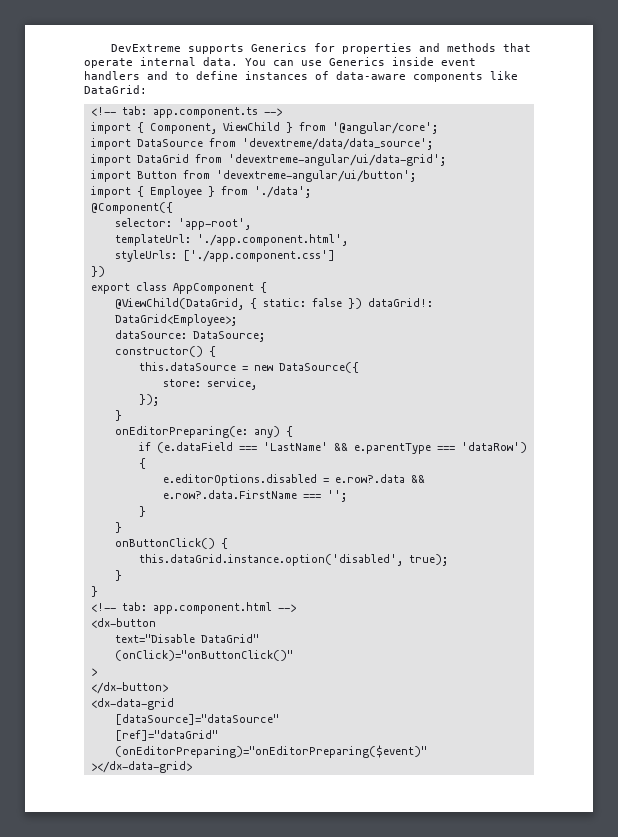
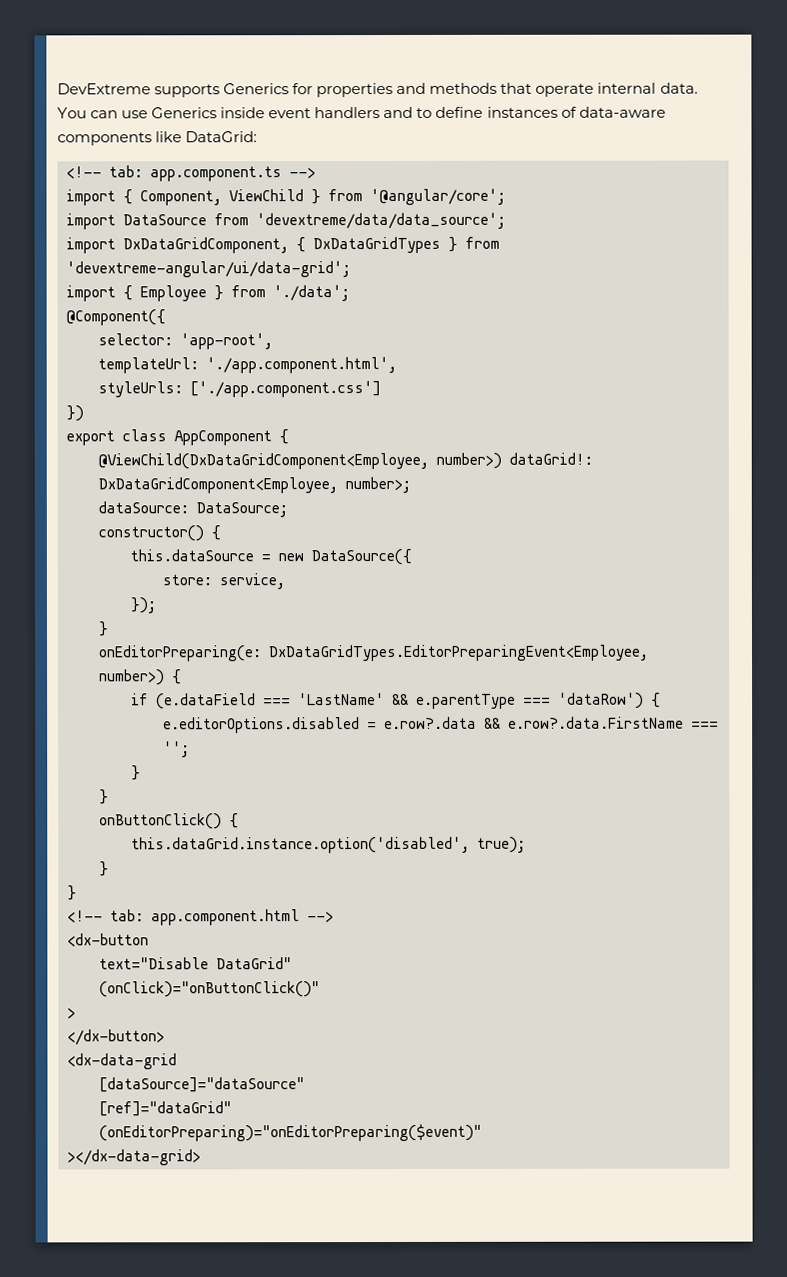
[136,154,446,166] [90,170,416,182] DataGrid from 'devextreme-angular/ui/data-grid'; // import Button from 'devextreme-angular/ui/button'; -> [123,236,500,254] [66,261,351,278] DxDataGridComponent, { DxDataGridTypes } from 'devextreme-angular/ui/data-grid';
[114,298,433,310] [114,314,237,326] @ViewChild(DataGrid, { static: false }) dataGrid!: DataGrid<Employee>; -> [98,452,593,470] [98,476,411,494] @ViewChild(DxDataGridComponent<Employee, number>) dataGrid!: DxDataGridComponent<Employee, number>;
[253,426,280,438] any) -> [269,644,649,662] [99,669,165,686] DxDataGridTypes.EditorPreparingEvent<Employee, number>)

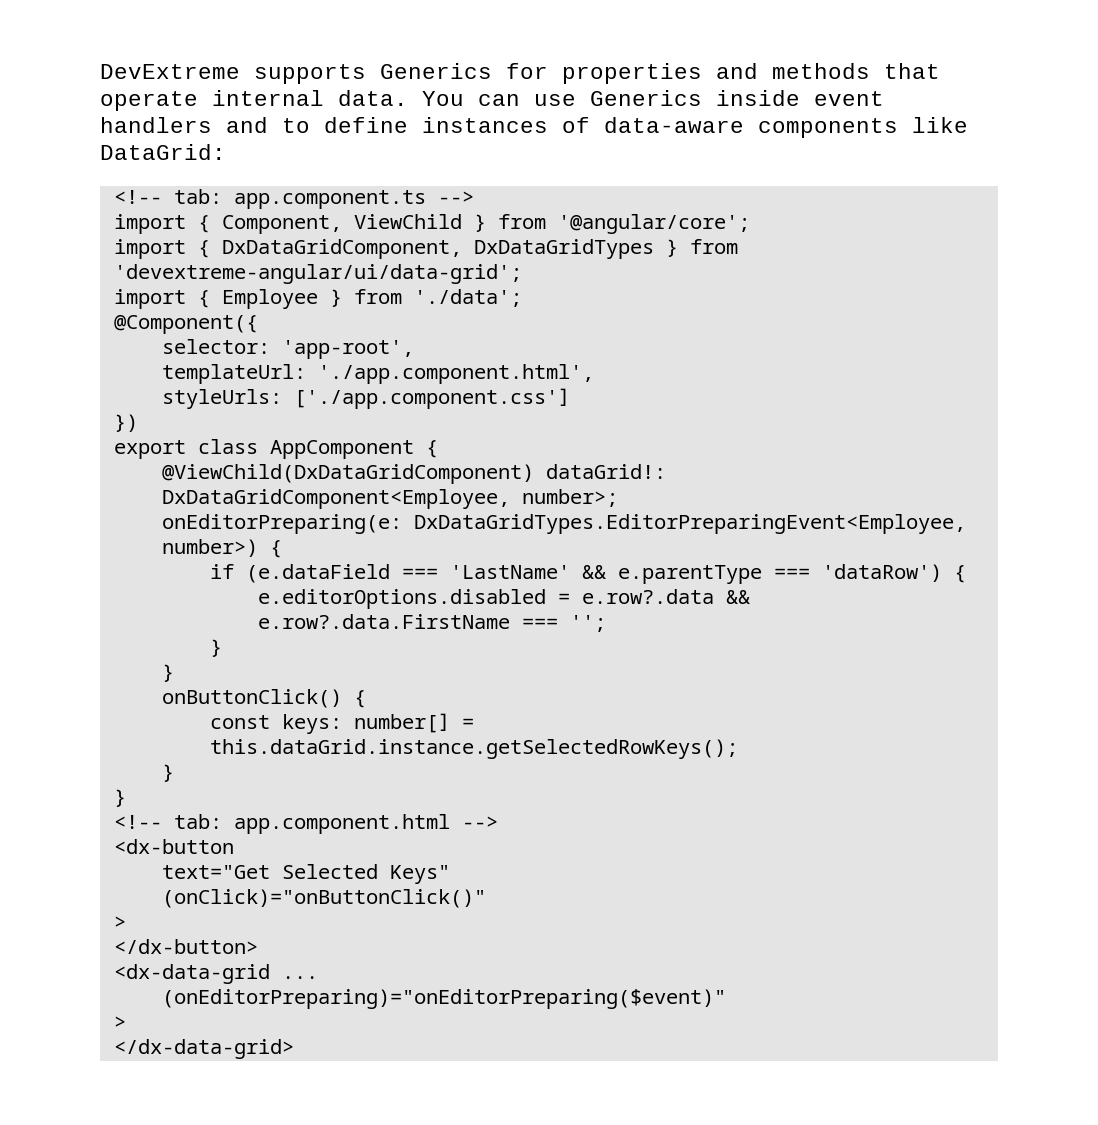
[123,212,506,230] [66,237,306,254] DataSource from 'devextreme/data/data_source'; // import DxDataGridComponent, { -> [197,239,462,259] { DxDataGridComponent,
[98,452,502,470] @ViewChild(DxDataGridComponent<Employee, number>) -> [161,464,534,484] @ViewChild(DxDataGridComponent)
[98,501,288,518] [98,525,221,542] [130,548,412,566] [162,573,285,590] [130,597,156,614] [98,621,108,637] // dataSource: DataSource; // constructor() { // this.dataSource = new DataSource({ // store: service, // }); // } -> (618, 498) none
[131,836,526,854] this.dataGrid.instance.option('disabled', true); -> [209,713,474,734] [209,739,738,759] const keys: number[] = this.dataGrid.instance.getSelectedRowKeys();
[99,957,292,970] text="Disable DataGrid" -> [161,864,450,884] text="Get Selected Keys"
[99,1077,305,1093] [99,1101,232,1117] // [dataSource]="dataSource" // [ref]="dataGrid" -> [281,976,318,979] ...
[67,1149,201,1166] ></dx-data-grid> -> [113,1016,126,1029] [113,1039,294,1059] > // </dx-data-grid>

